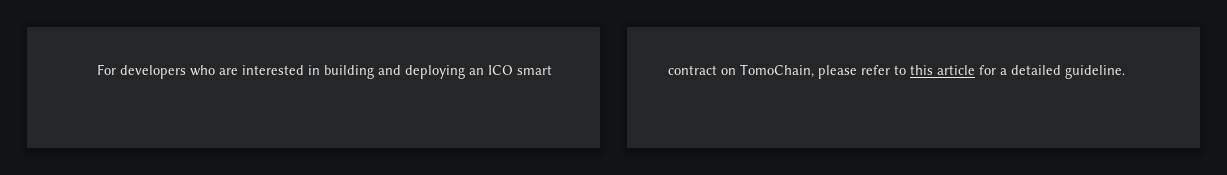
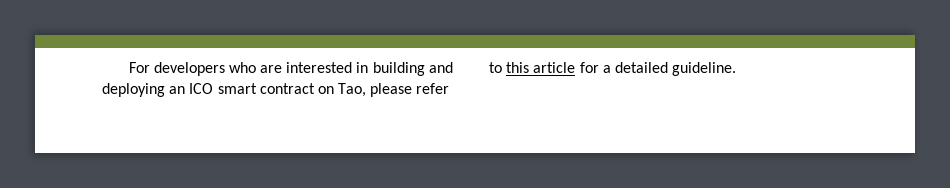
[740,64,814,78] TomoChain, -> [338,83,367,97] Tao,

